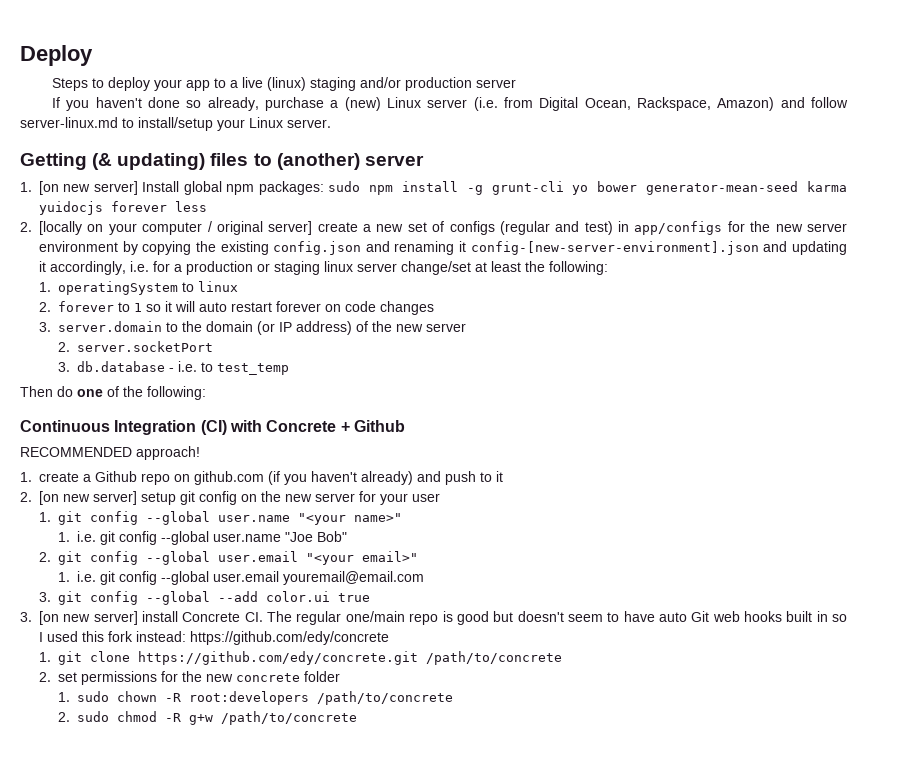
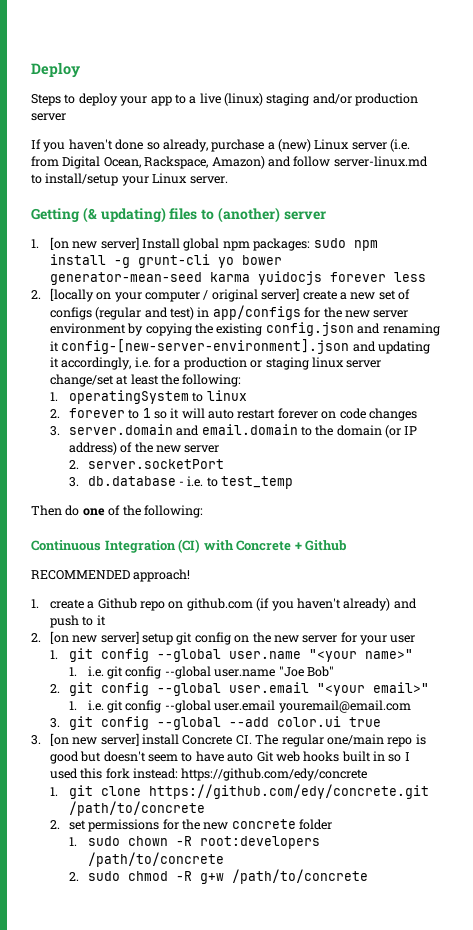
(163, 326) none -> [176,424,298,436] and email.domain

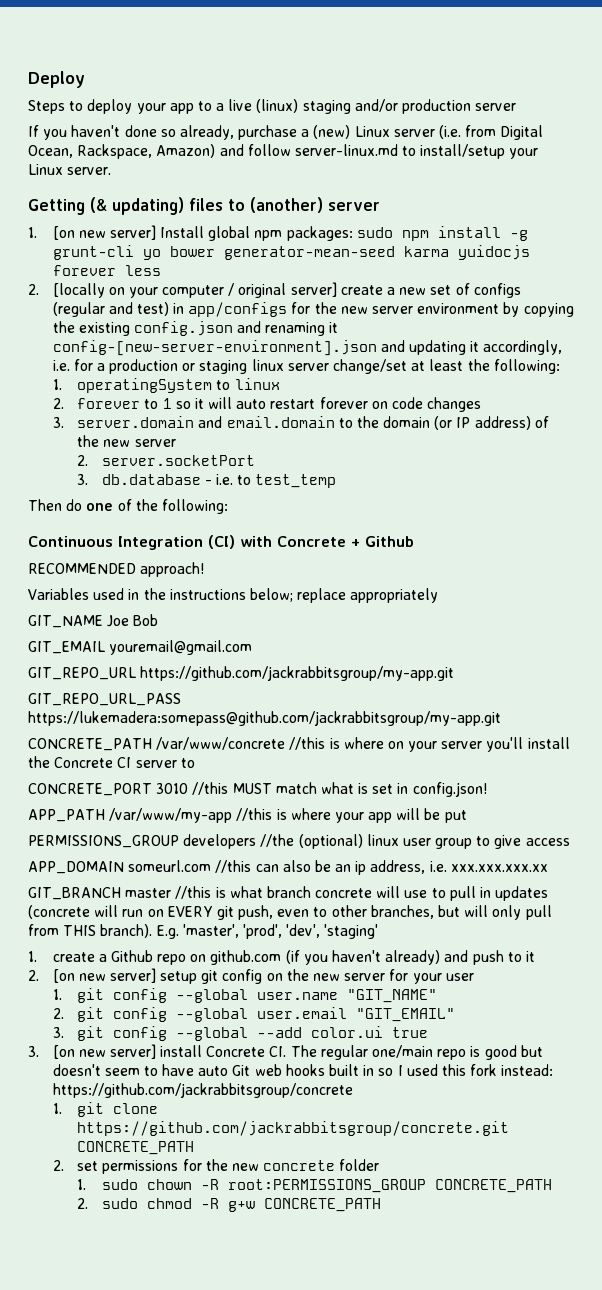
(191, 575) none -> [28,588,439,603] [28,614,159,628] [28,640,253,655] [28,666,455,681] [28,693,181,706] [28,711,501,726] [28,737,570,752] [28,756,195,768] [28,782,487,797] [28,808,467,823] [28,834,570,849] [28,860,548,875] [28,886,549,901] [28,905,552,920] [28,924,379,939] // Variables used in the instructions below; replace appropriately // GIT_NAME Joe Bob // GIT_EMAIL youremail@gmail.com // GIT_REPO_URL https://github.com/jackrabbitsgroup/my-app.git // GIT_REPO_URL_PASS https://lukemadera:somepass@github.com/jackrabbitsgroup/my-app.git // CONCRETE_PATH /var/www/concrete //this is where on your server you'll install the Concrete CI server to // CONCRETE_PORT 3010 //this MUST match what is set in config.json! // APP_PATH /var/www/my-app //this is where your app will be put // PERMISSIONS_GROUP developers //the (optional) linux user group to give access // APP_DOMAIN someurl.com //this can also be an ip address, i.e. xxx.xxx.xxx.xx // GIT_BRANCH master //this is what branch concrete will use to pull in updates (concrete will run on EVERY git push, even to other branches, but will only pull from THIS branch). E.g. 'master', 'prod', 'dev', 'staging'
[308,649,413,662] [68,666,334,679] "<your name>" // 1. i.e. git config --global user.name "Joe Bob" -> [347,989,438,1003] "GIT_NAME"
[316,682,429,696] [68,700,411,713] "<your email>" // 1. i.e. git config --global user.email youremail@email.com -> [356,1008,456,1022] "GIT_EMAIL"
[181,768,368,781] https://github.com/edy/concrete -> [52,1083,353,1098] https://github.com/jackrabbitsgroup/concrete
[148,784,429,799] [68,801,205,816] https://github.com/edy/concrete.git /path/to/concrete -> [77,1121,510,1136] [77,1141,195,1155] https://github.com/jackrabbitsgroup/concrete.git CONCRETE_PATH
[199,836,320,849] [87,852,224,867] root:developers /path/to/concrete -> [227,1179,552,1193] root:PERMISSIONS_GROUP CONCRETE_PATH
[231,869,368,884] /path/to/concrete -> [263,1198,381,1212] CONCRETE_PATH

